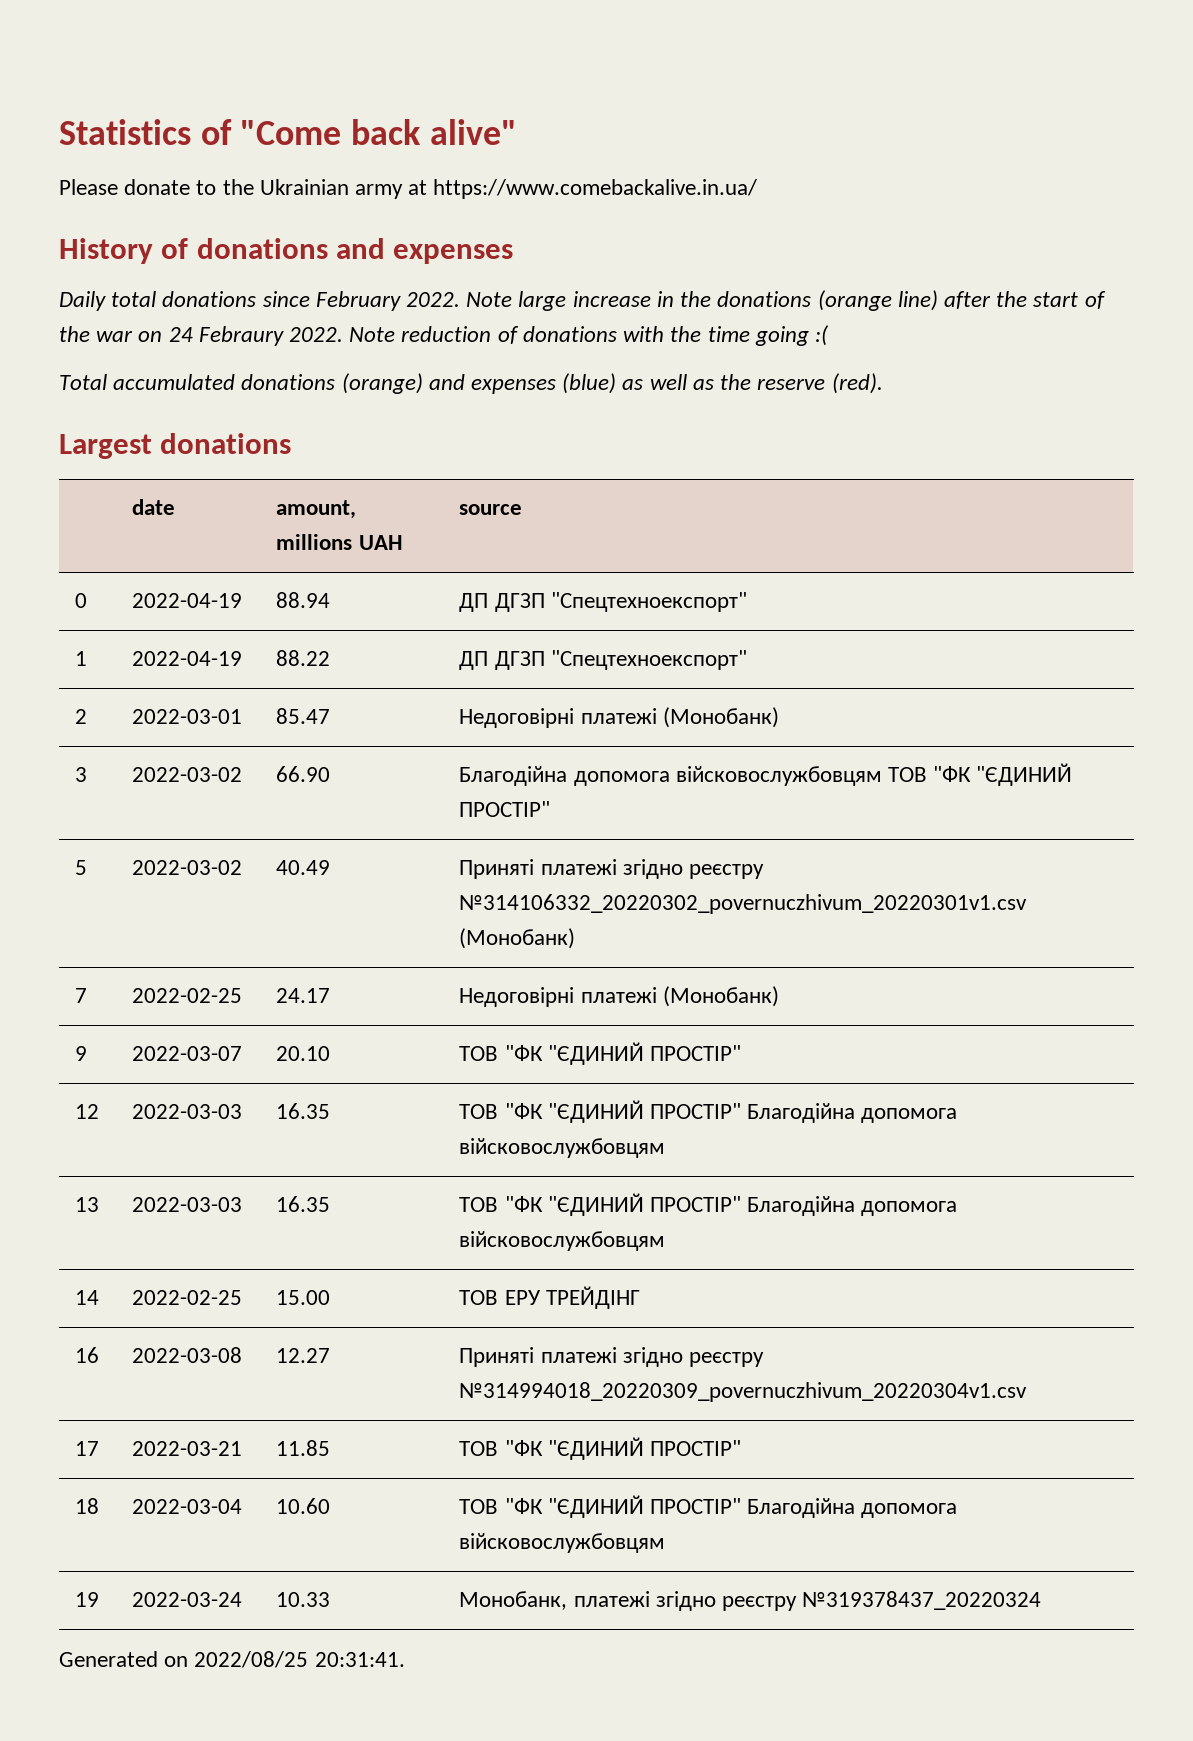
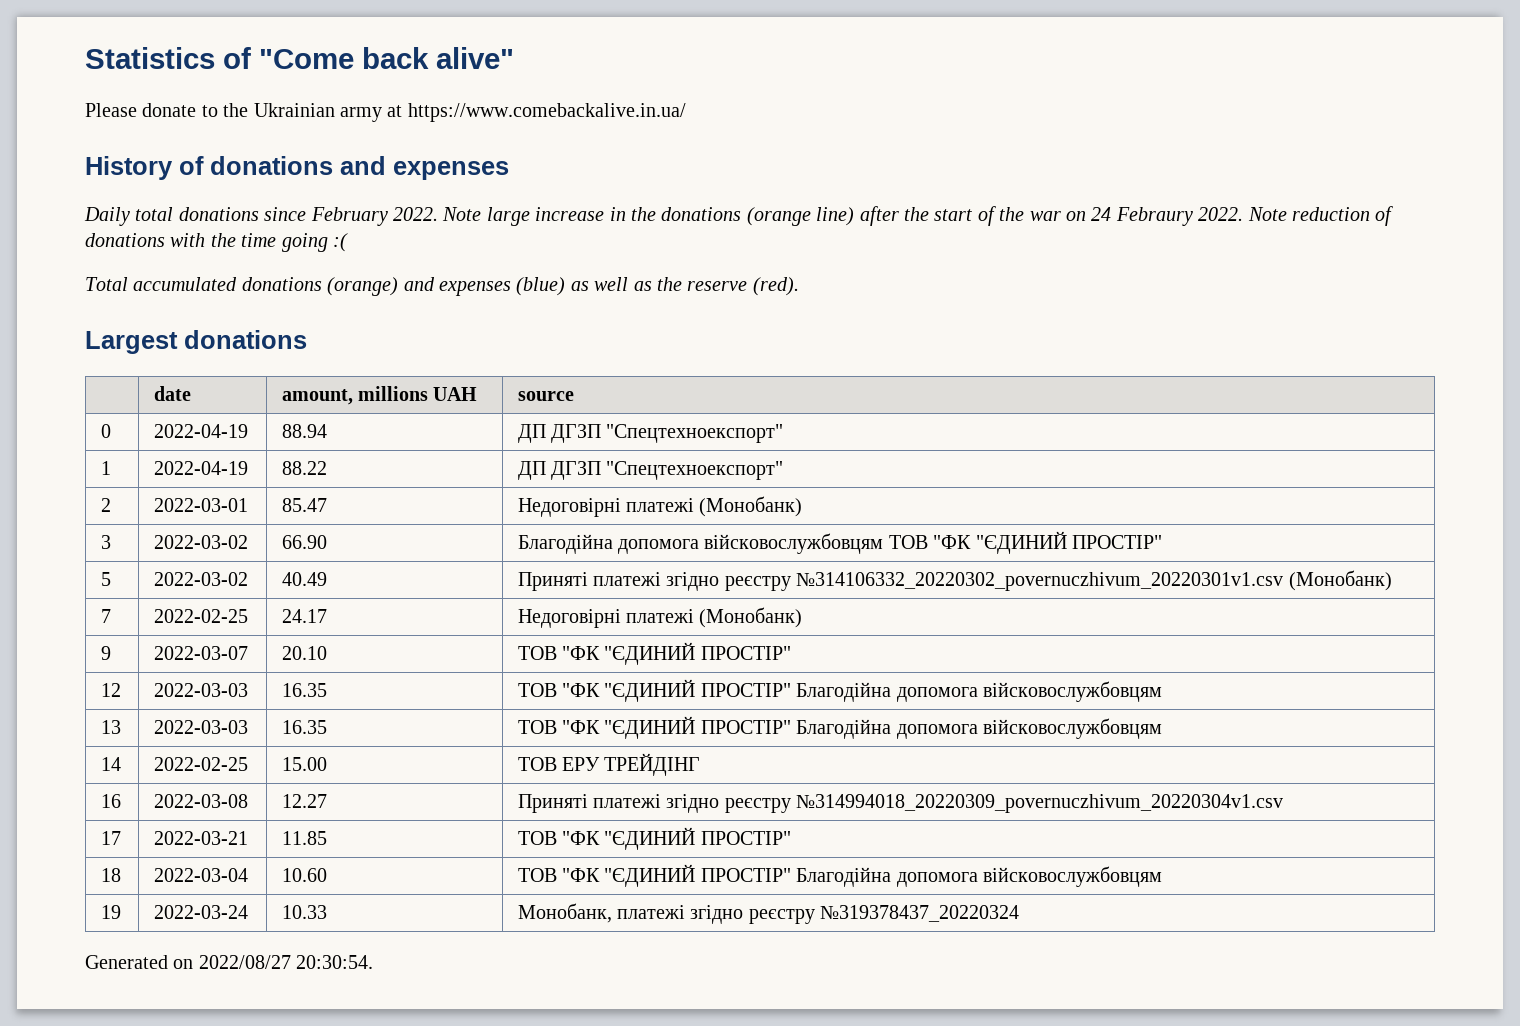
[194,1651,405,1668] 2022/08/25 20:31:41. -> [198,955,374,969] 2022/08/27 20:30:54.

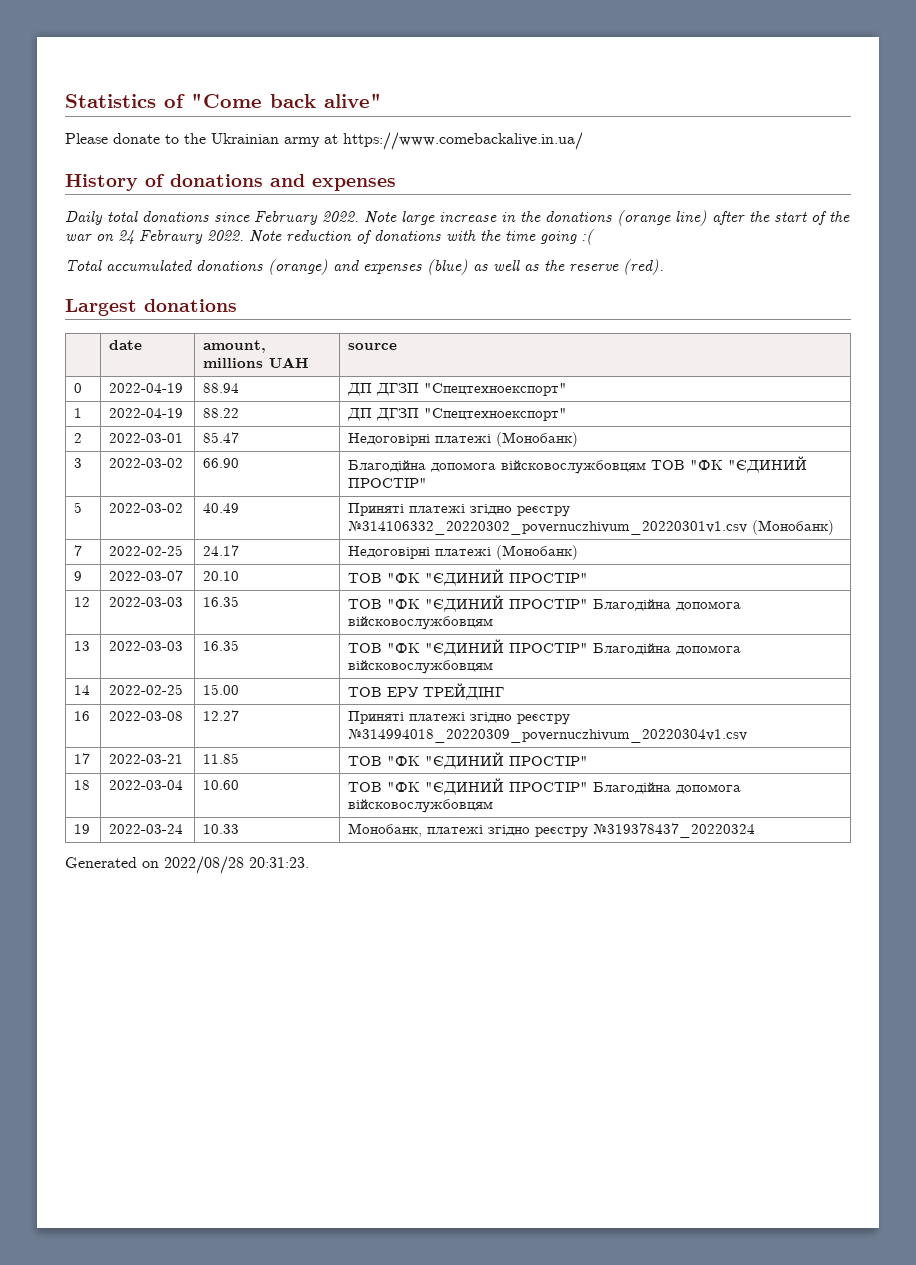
[198,955,374,969] 2022/08/27 20:30:54. -> [164,856,309,874] 2022/08/28 20:31:23.

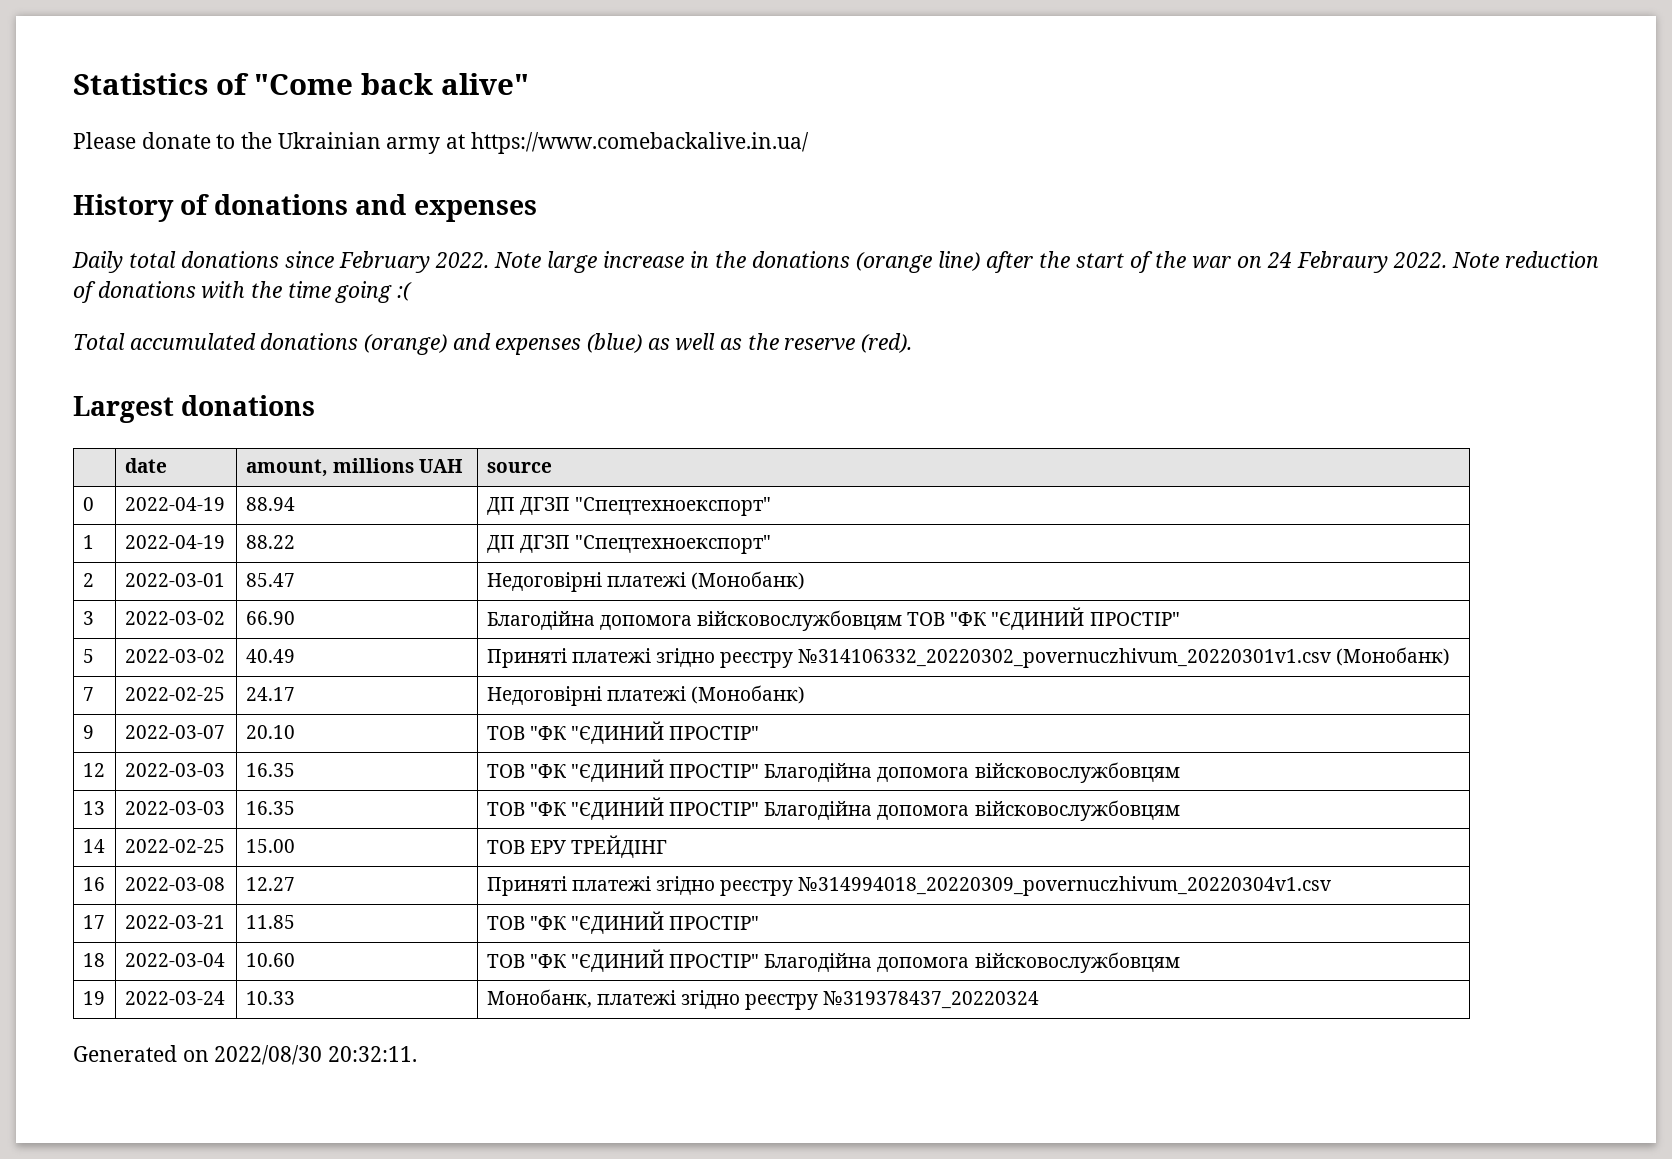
[164,856,309,874] 2022/08/28 20:31:23. -> [214,1045,418,1065] 2022/08/30 20:32:11.

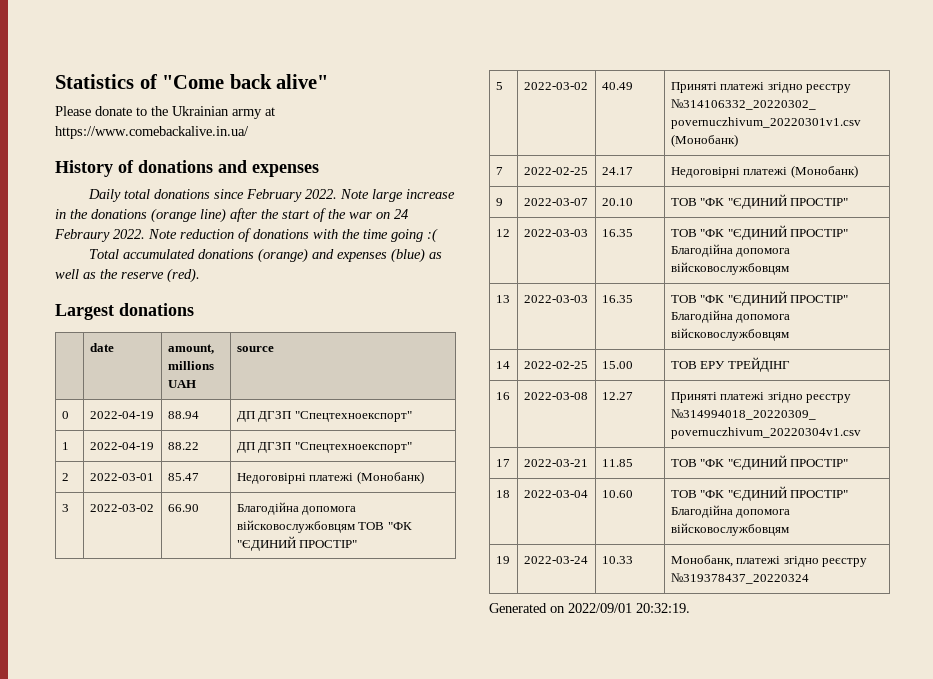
[214,1045,418,1065] 2022/08/30 20:32:11. -> [568,603,690,613] 2022/09/01 20:32:19.

